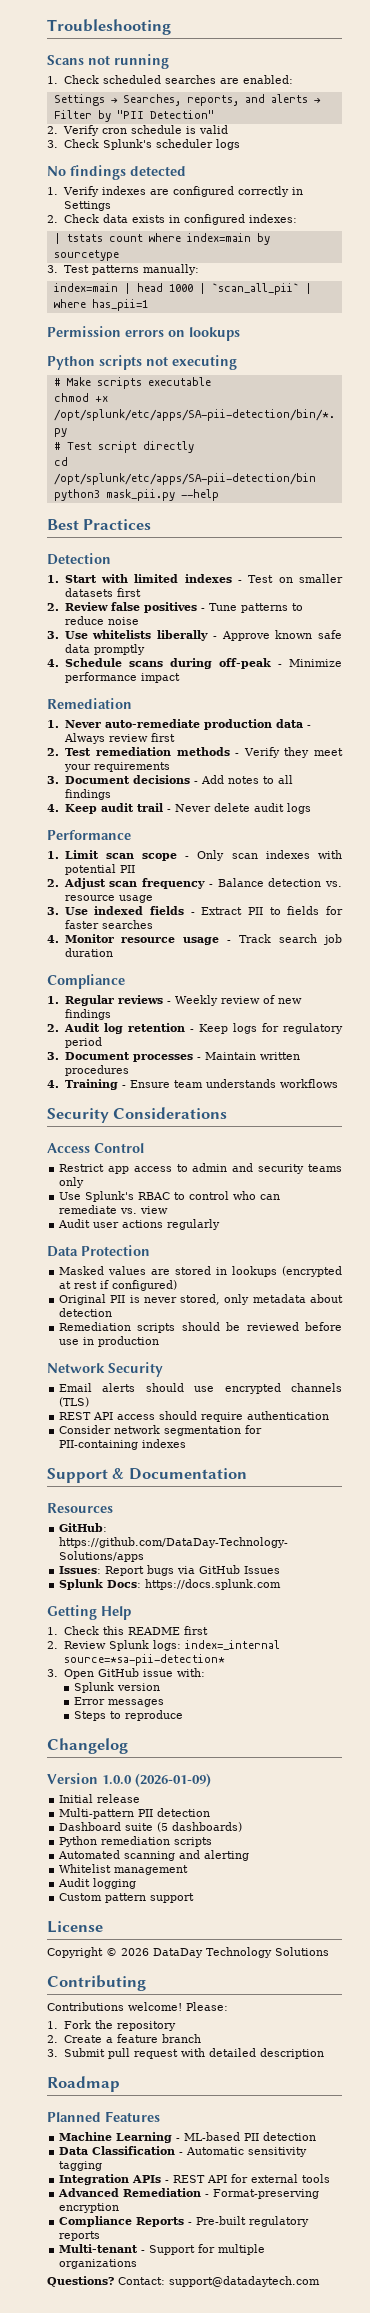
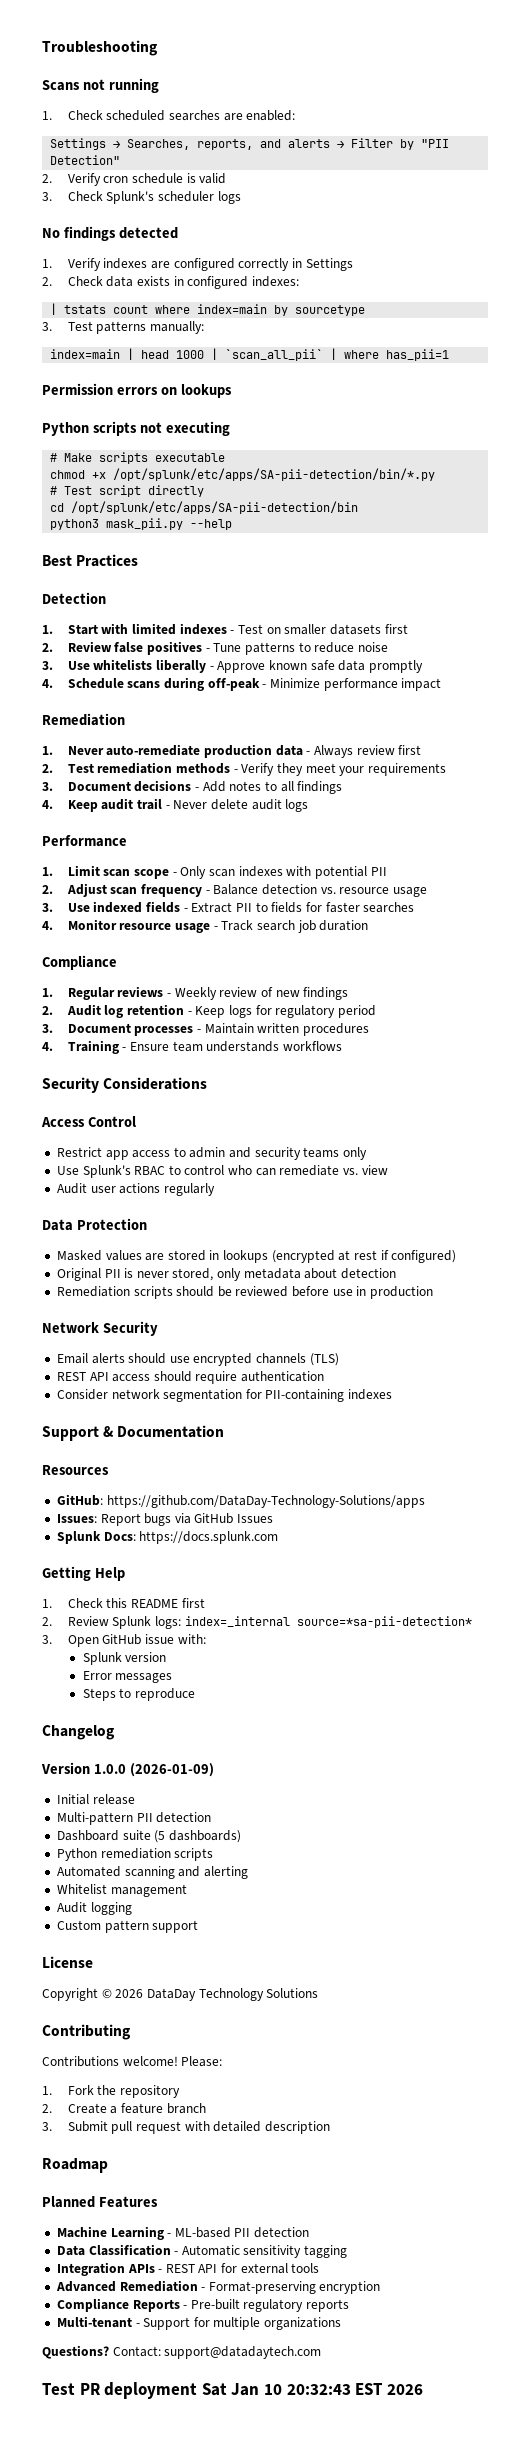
(320, 2281) none -> [42,2382,423,2399] // Test PR deployment Sat Jan 10 20:32:43 EST 2026

